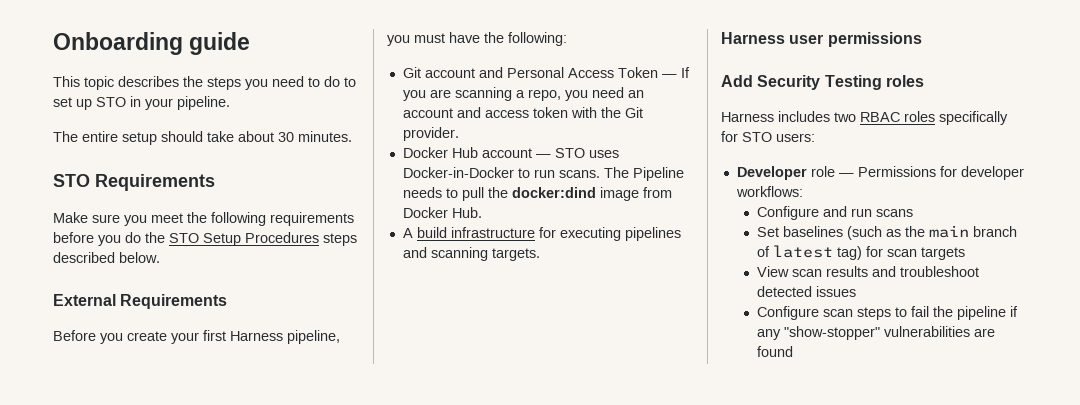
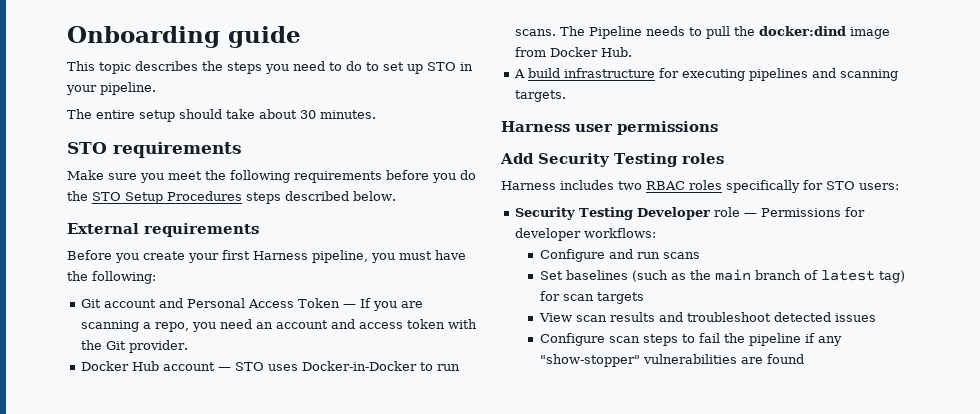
[95,174,215,191] Requirements -> [113,142,242,158] requirements
[120,294,228,309] Requirements -> [144,223,259,237] requirements
(815, 137) none -> [514,207,633,220] Security Testing

